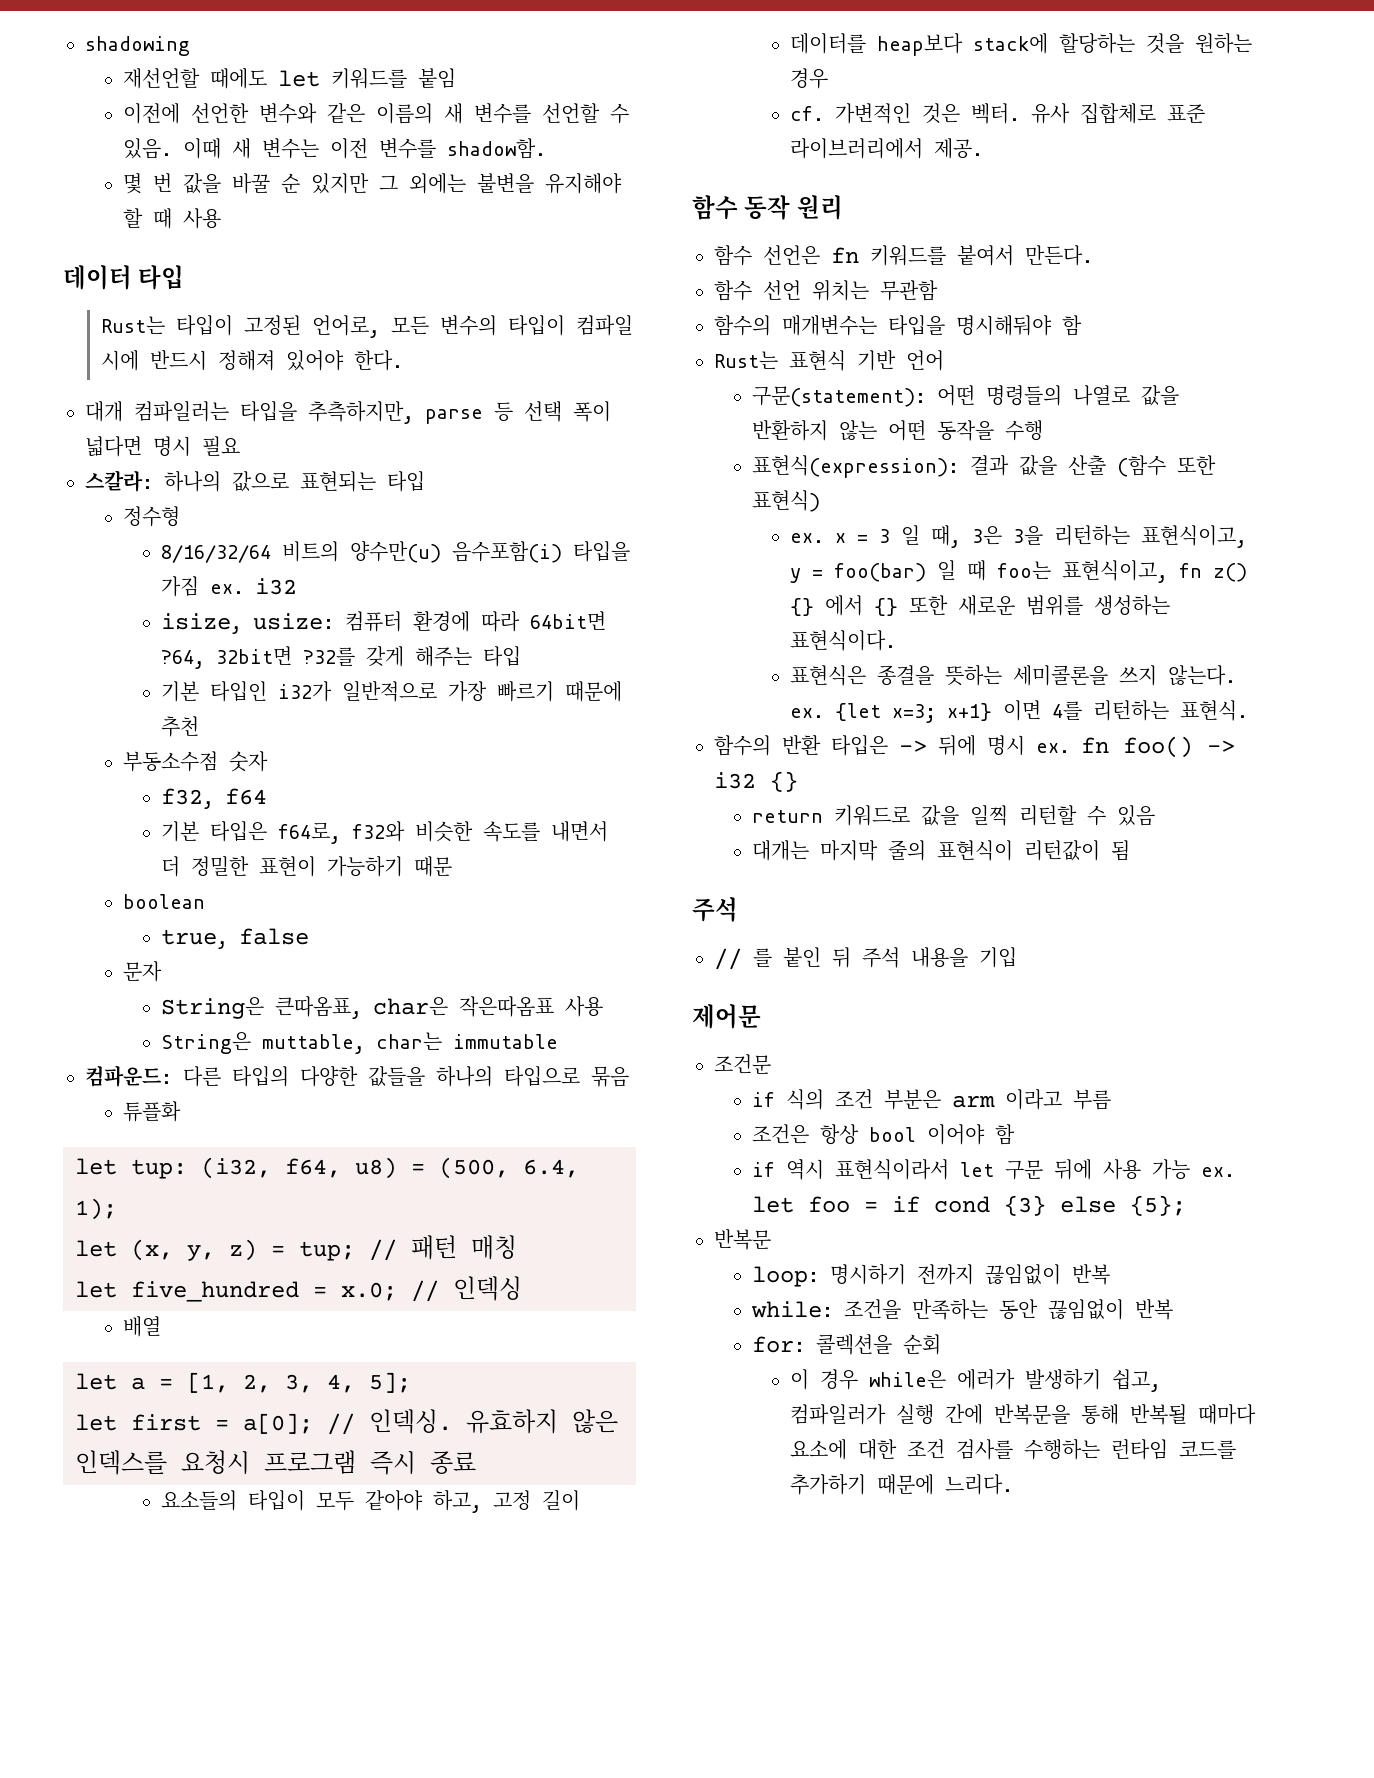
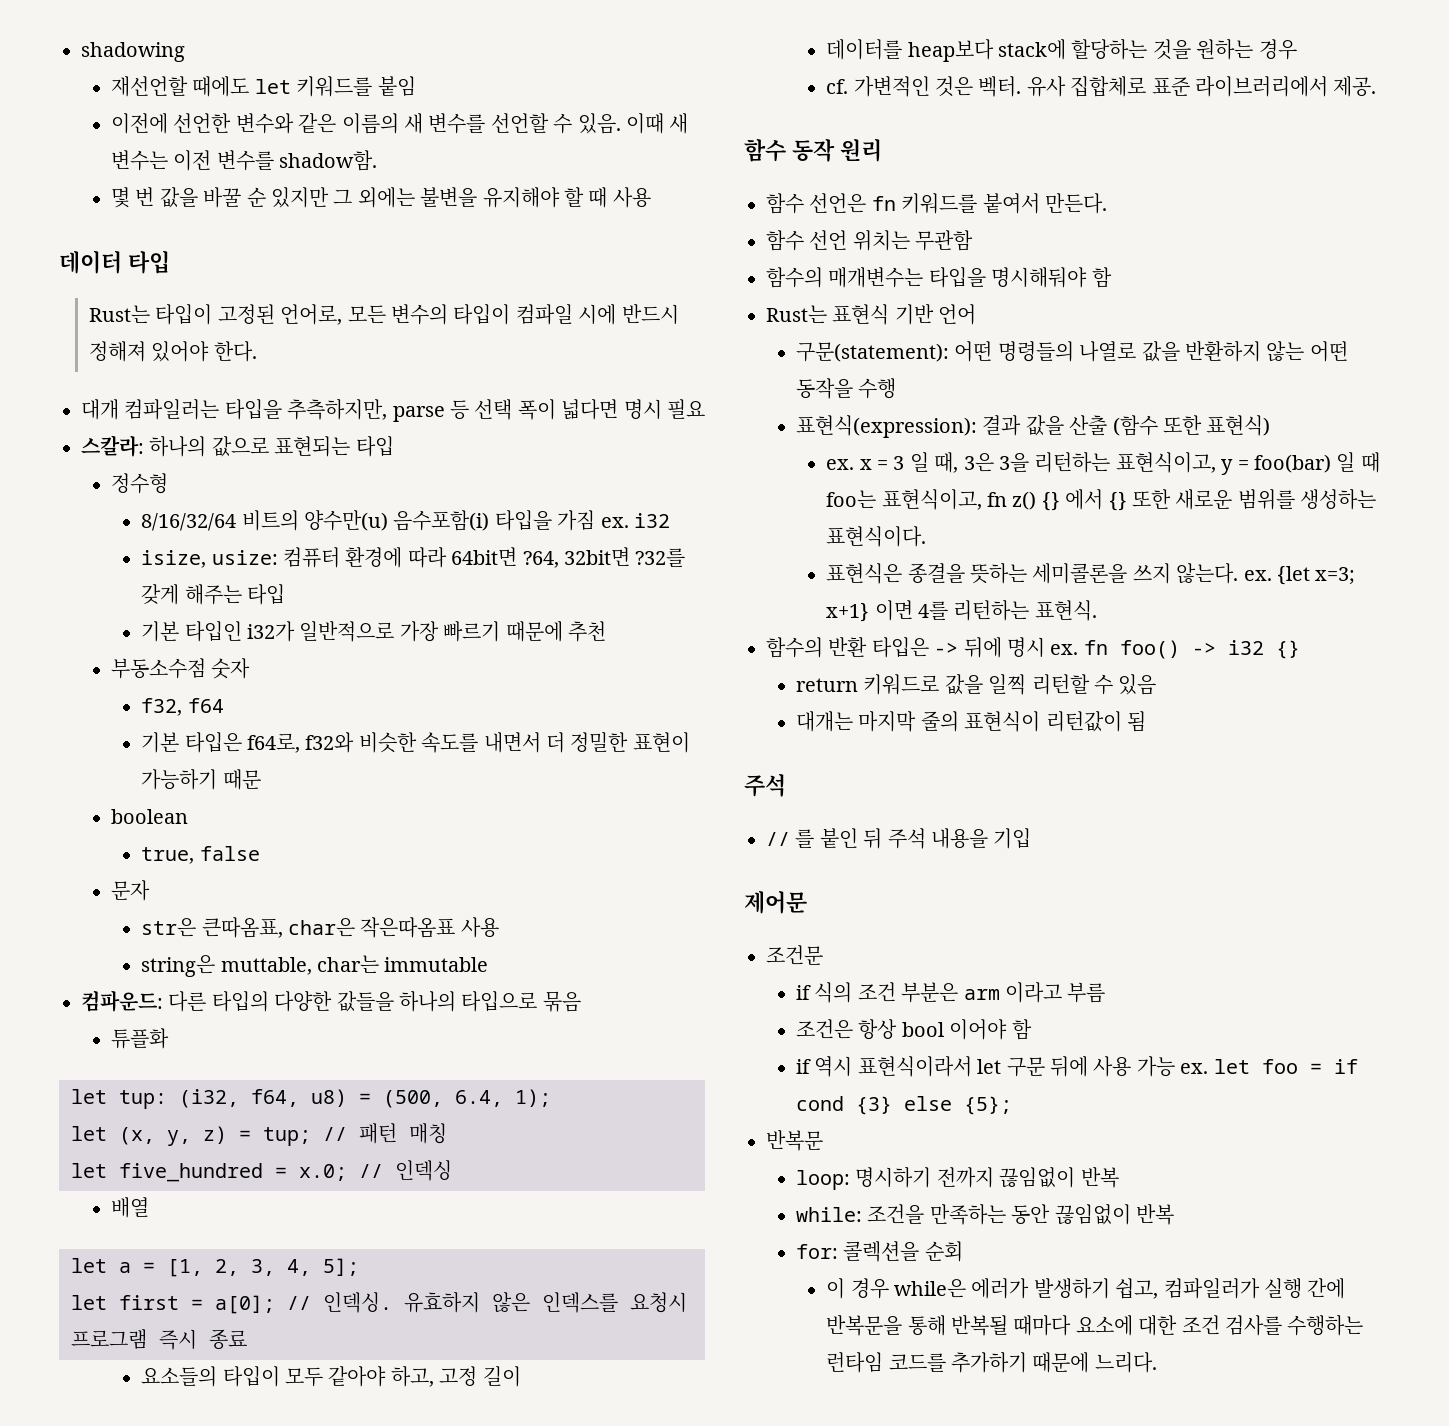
[161,997,265,1019] String은 -> [141,918,197,937] str은
[161,1032,252,1054] String은 -> [141,955,216,977] string은

